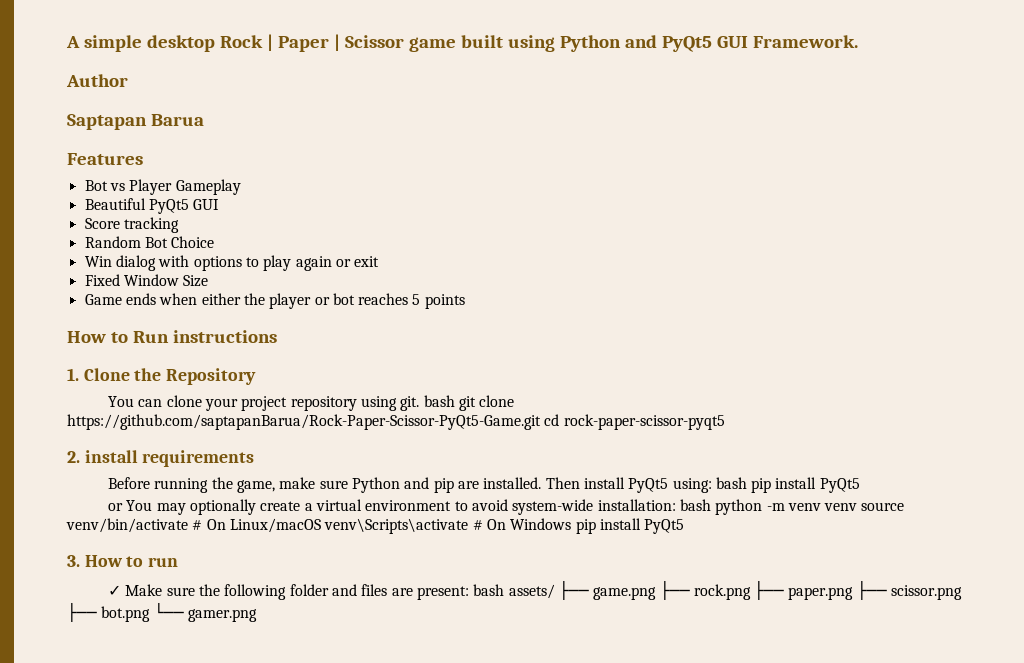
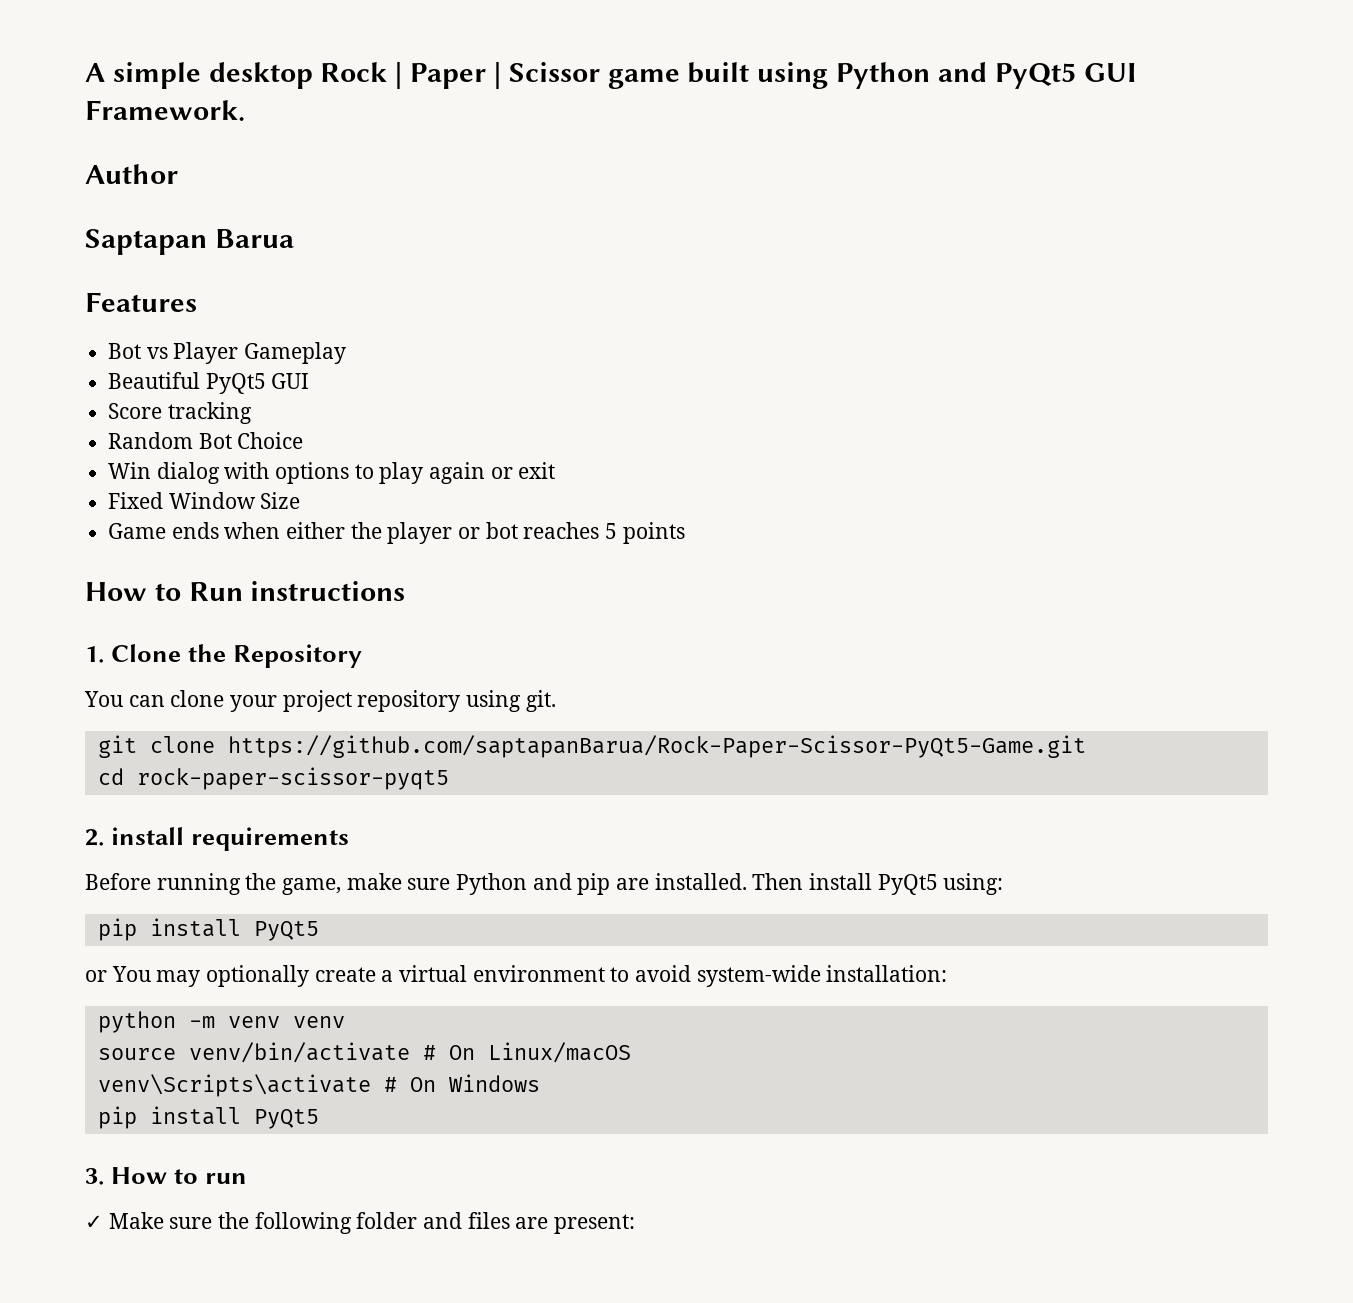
[423,395,455,407] bash -> (556, 701) //
(541, 422) none -> (1086, 746) //
[715,477,747,489] bash -> (1004, 884) //
[679,499,711,511] bash -> (948, 973) //
(858, 507) none -> (345, 1022) //
(321, 525) none -> (631, 1052) //
(572, 524) none -> (540, 1083) //
[473,580,963,600] [67,602,257,622] bash assets/ ├── game.png ├── rock.png ├── paper.png ├── scissor.png ├── bot.png └── gamer.png -> (636, 1224) none

